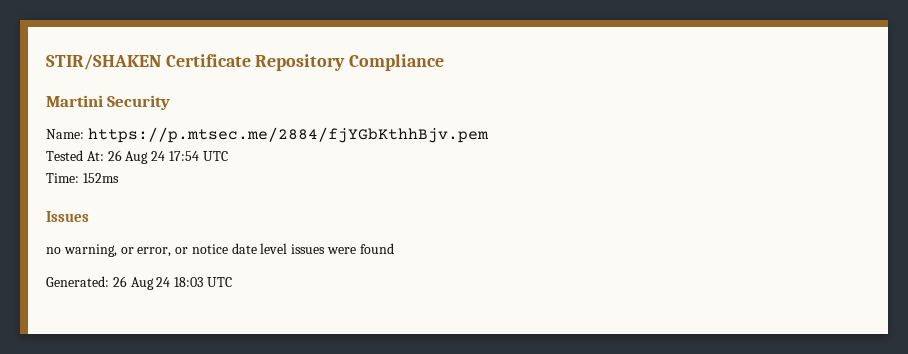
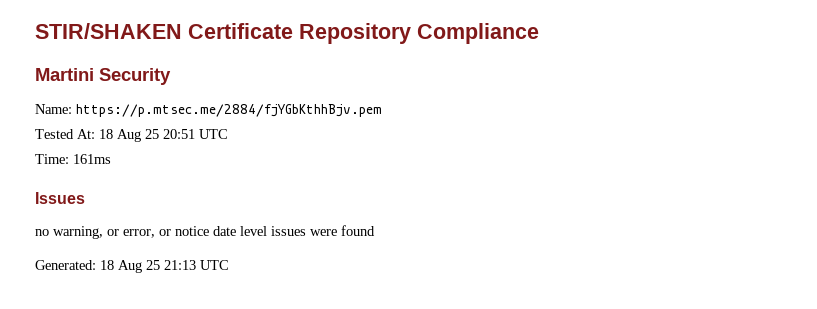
[107,150,199,164] 26 Aug 24 17:54 -> [99,129,195,142] 18 Aug 25 20:51
[82,173,119,183] 152ms -> [73,154,111,164] 161ms
[112,276,204,290] 26 Aug 24 18:03 -> [100,260,196,273] 18 Aug 25 21:13

